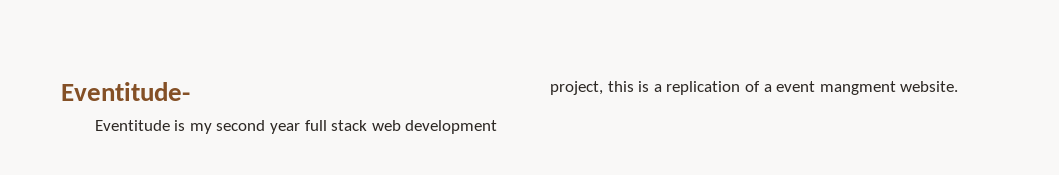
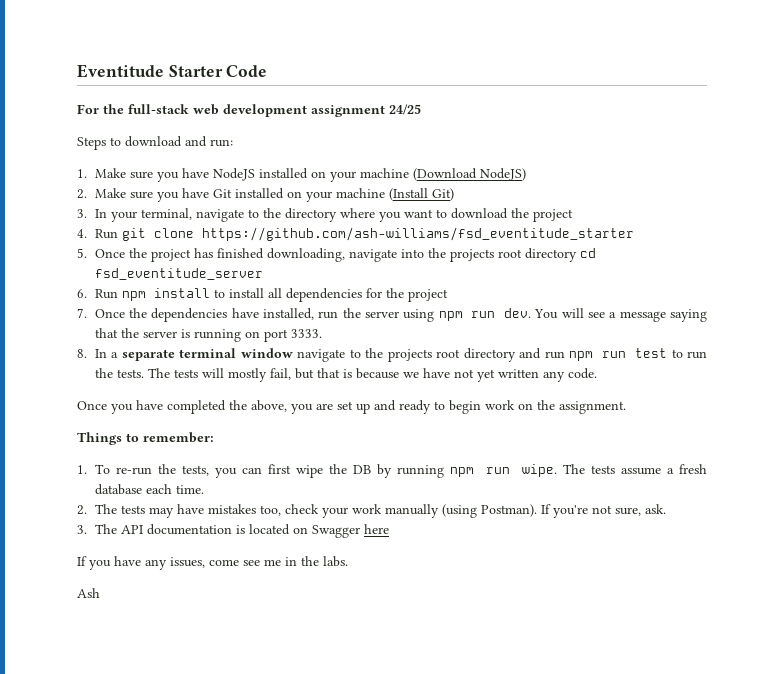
[61,82,190,101] [94,120,498,134] [550,81,959,95] Eventitude- // Eventitude is my second year full stack web development project, this is a replication of a event mangment website. -> [77,64,268,78] [77,104,421,117] [77,136,233,150] [77,168,526,182] [77,188,454,202] [77,208,573,222] [77,227,634,241] [77,248,596,262] [94,268,263,280] [77,288,448,302] [77,308,707,322] [94,328,322,342] [77,348,708,362] [94,368,597,382] [77,400,626,414] [77,432,214,445] [77,464,708,478] [94,484,204,495] [77,504,666,518] [77,524,389,538] [77,556,348,570] [77,588,100,598] Eventitude Starter Code // For the full-stack web development assignment 24/25 // Steps to download and run: // 1. Make sure you have NodeJS installed on your machine (Download NodeJS) // 2. Make sure you have Git installed on your machine (Install Git) // 3. In your terminal, navigate to the directory where you want to download the project // 4. Run git clone https://github.com/ash-williams/fsd_eventitude_starter // 5. Once the project has finished downloading, navigate into the projects root directory cd fsd_eventitude_server // 6. Run npm install to install all dependencies for the project // 7. Once the dependencies have installed, run the server using npm run dev. You will see a message saying that the server is running on port 3333. // 8. In a separate terminal window navigate to the projects root directory and run npm run test to run the tests. The tests will mostly fail, but that is because we have not yet written any code. // Once you have completed the above, you are set up and ready to begin work on the assignment. // Things to remember: // 1. To re-run the tests, you can first wipe the DB by running npm run wipe. The tests assume a fresh database each time. // 2. The tests may have mistakes too, check your work manually (using Postman). If you're not sure, ask. // 3. The API documentation is located on Swagger here // If you have any issues, come see me in the labs. // Ash

